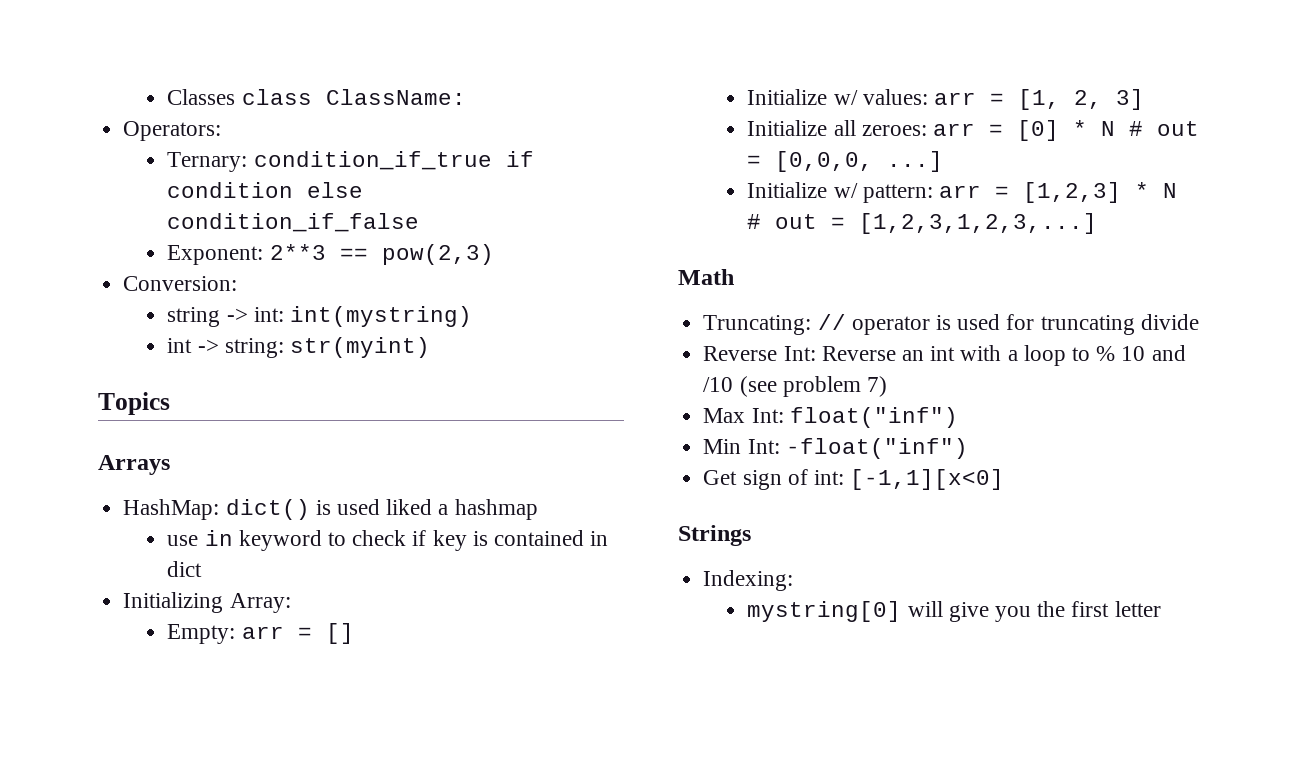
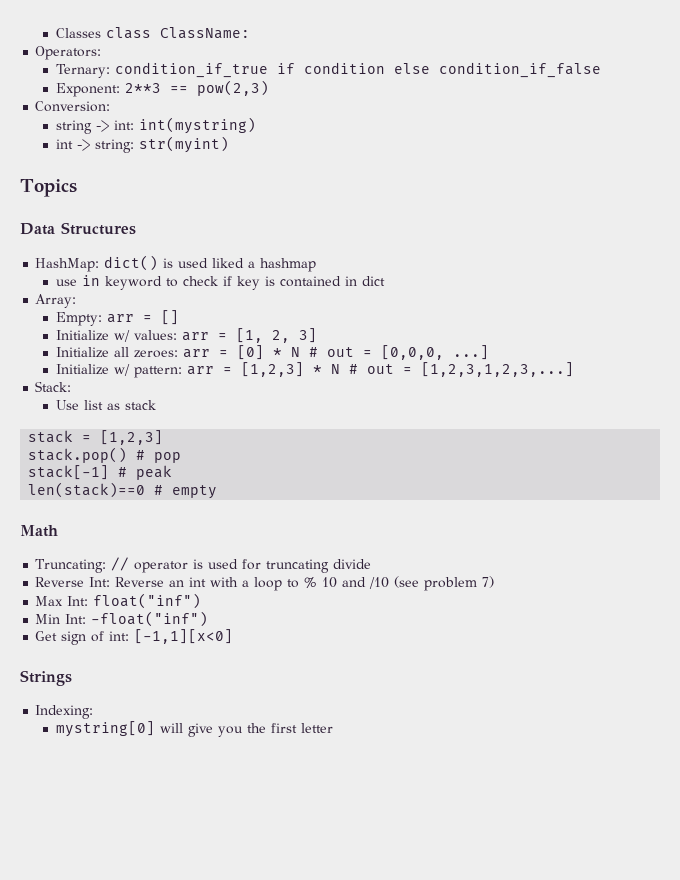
[98,455,170,475] Arrays -> [20,222,136,235] Data Structures
[123,592,224,613] Initializing -> (385, 281) none
(1098, 223) none -> [35,381,72,392] [55,400,156,410] [28,430,164,445] [28,447,182,463] [28,465,173,480] [28,482,218,499] // Stack: // Use list as stack // stack = [1,2,3] // stack.pop() # pop // stack[-1] # peak // len(stack)==0 # empty

